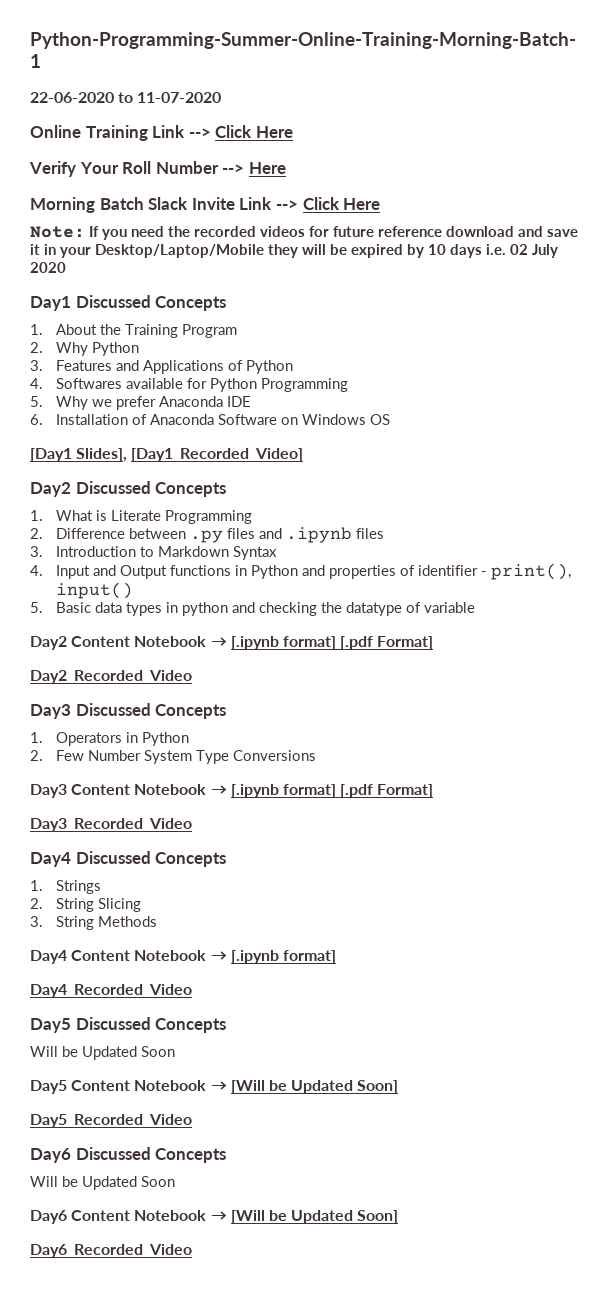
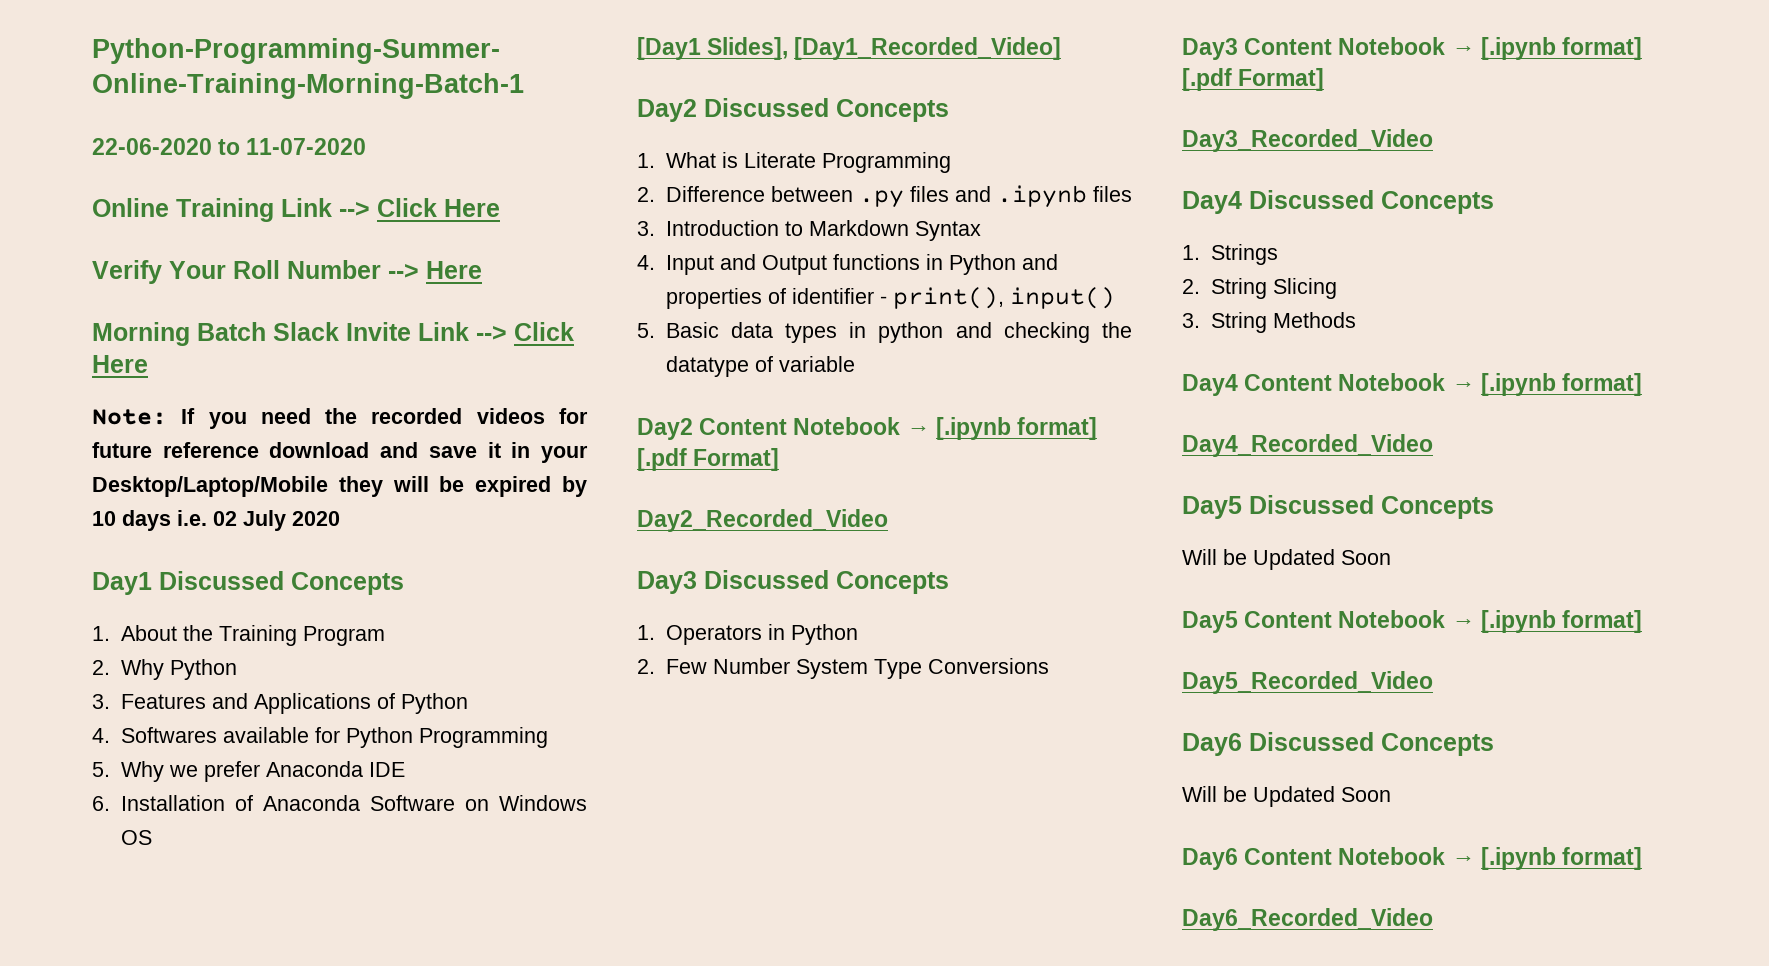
[230,1080,399,1094] [Will be Updated Soon] -> [1480,610,1643,633] [.ipynb format]
[230,1210,399,1224] [Will be Updated Soon] -> [1480,847,1643,870] [.ipynb format]

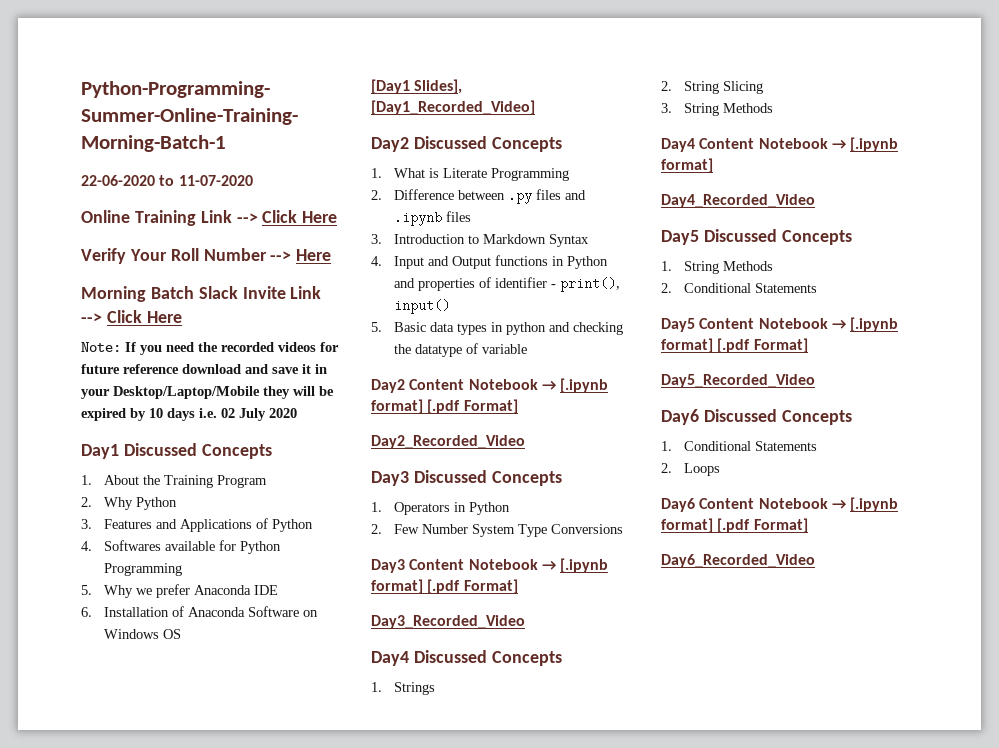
[1182,549,1391,570] Will be Updated Soon -> [661,261,774,274] [661,283,818,293] 1. String Methods // 2. Conditional Statements
(1643, 621) none -> [717,338,808,353] [.pdf Format]
[1182,786,1391,807] Will be Updated Soon -> [661,441,818,451] [661,463,721,476] 1. Conditional Statements // 2. Loops
(1643, 858) none -> [717,518,808,533] [.pdf Format]

